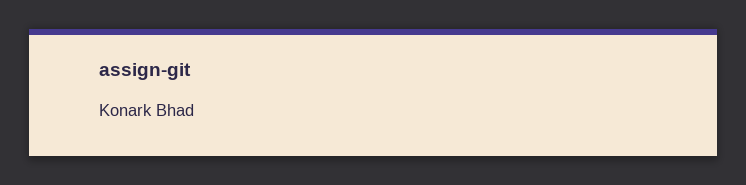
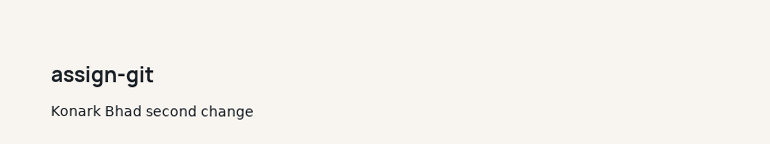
(194, 110) none -> [145,105,254,120] second change

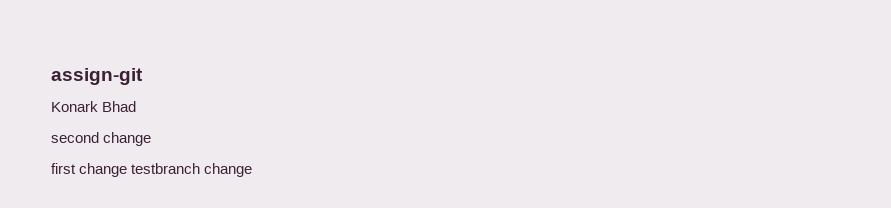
(142, 111) none -> (137, 106) //
(254, 112) none -> [51,163,253,177] // first change testbranch change

